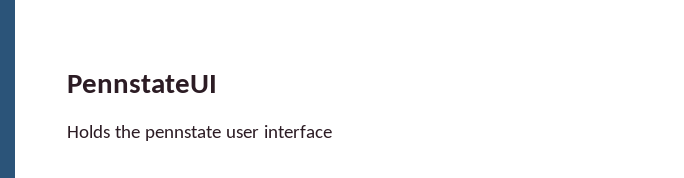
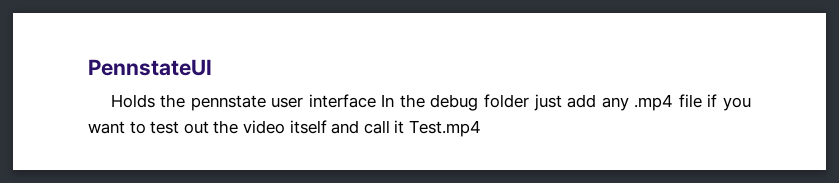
(332, 131) none -> [381,94,751,111] [88,120,481,137] In the debug folder just add any .mp4 file if you want to test out the video itself and call it Test.mp4

